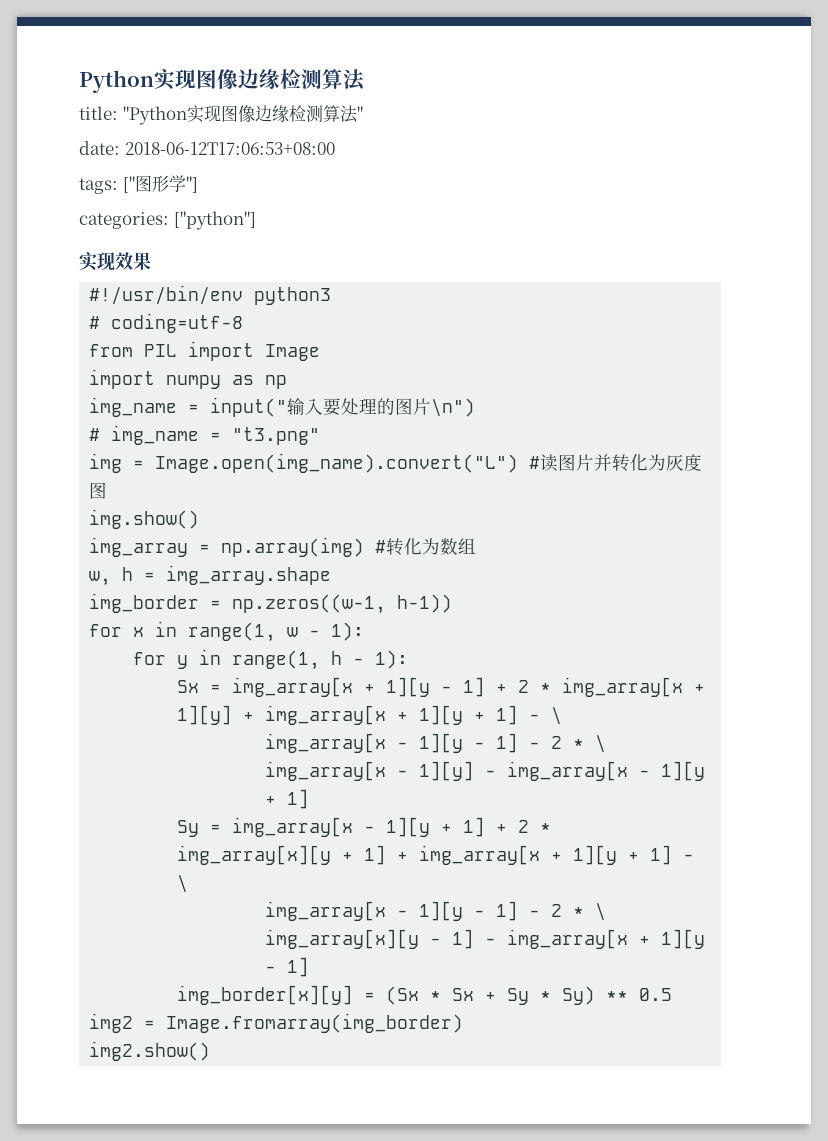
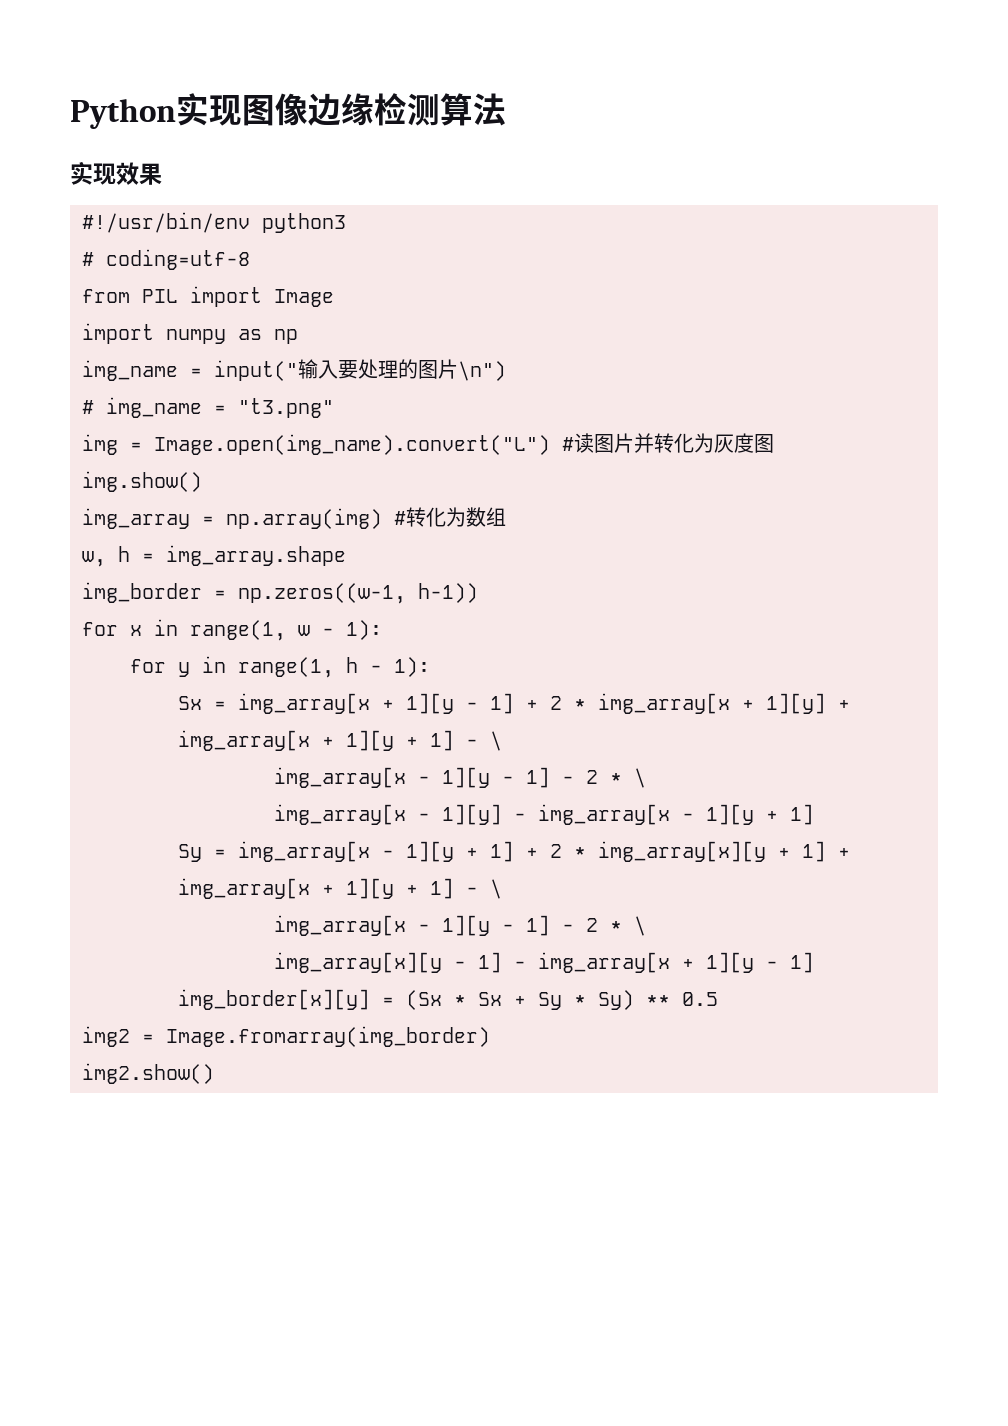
[79,105,363,125] [79,141,335,155] [79,175,198,194] [79,211,256,230] // title: "Python实现图像边缘检测算法" // date: 2018-06-12T17:06:53+08:00 // tags: ["图形学"] // categories: ["python"] -> (506, 109) none

